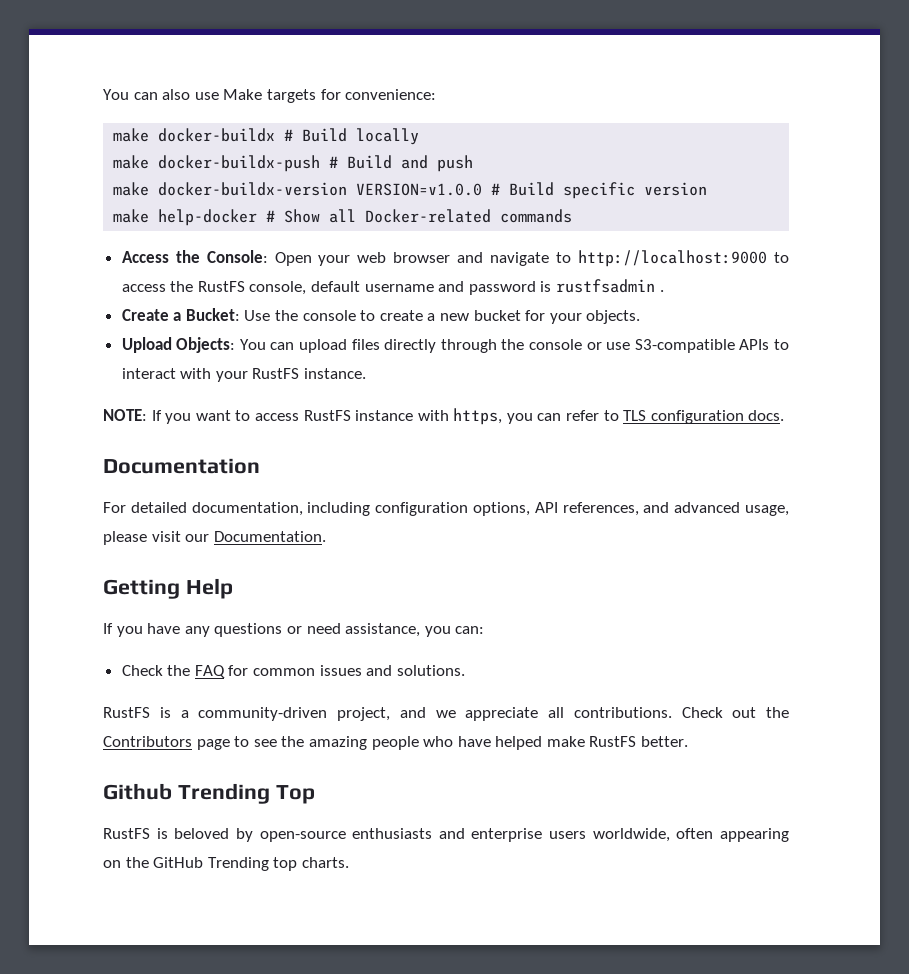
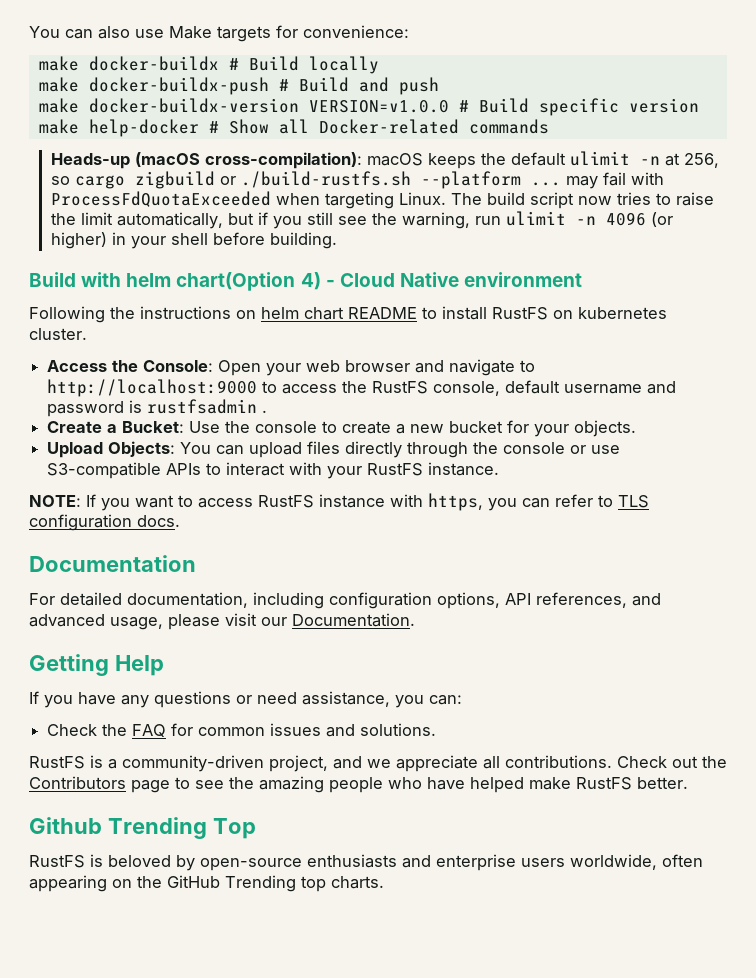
(573, 216) none -> [50,151,719,169] [50,171,664,189] [50,191,714,209] [50,211,673,229] [50,232,337,249] [29,272,583,291] [29,306,667,323] [29,328,87,340] // Heads-up (macOS cross-compilation): macOS keeps the default ulimit -n at 256, so cargo zigbuild or ./build-rustfs.sh --platform ... may fail with ProcessFdQuotaExceeded when targeting Linux. The build script now tries to raise the limit automatically, but if you still see the warning, run ulimit -n 4096 (or higher) in your shell before building. // Build with helm chart(Option 4) - Cloud Native environment // Following the instructions on helm chart README to install RustFS on kubernetes cluster.

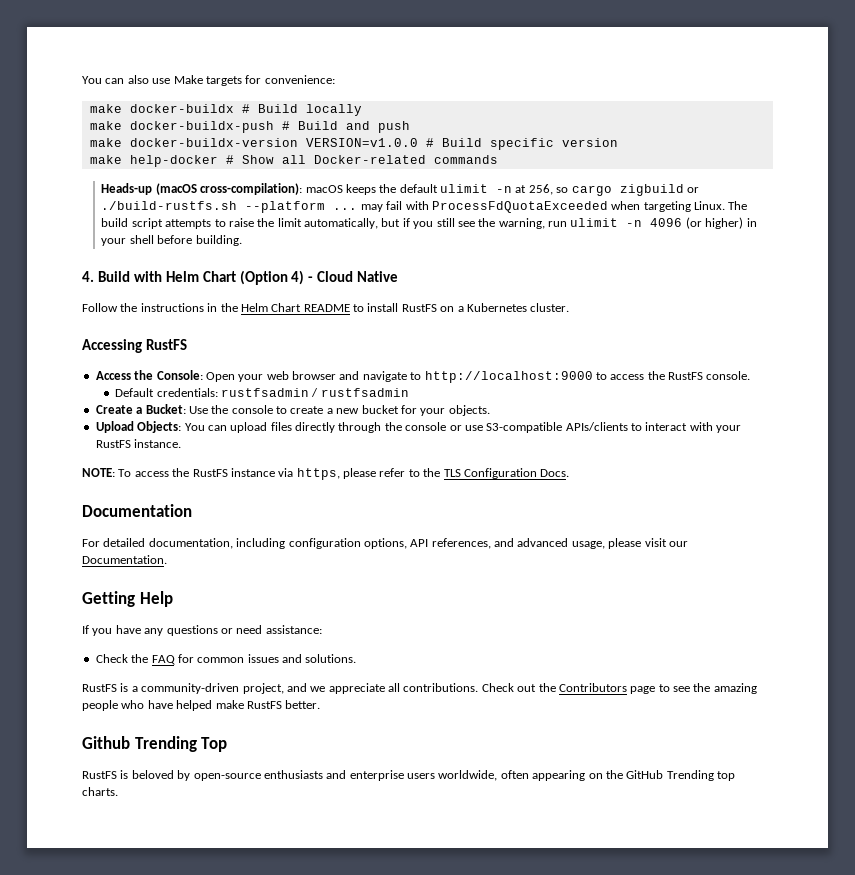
[577,192,651,205] now tries -> [165,219,212,229] attempts
(337, 240) none -> [82,271,94,282] 4.
[126,272,296,291] helm chart(Option -> [165,270,288,285] Helm Chart (Option
[464,272,583,287] [29,306,344,323] environment // Following the instructions on helm chart -> [82,303,302,312] // Follow the instructions in the Helm Chart
[578,307,667,319] kubernetes -> [457,303,527,312] a Kubernetes
(87, 334) none -> [82,339,187,353] // Accessing RustFS
[433,380,677,396] [47,399,268,417] console, default username and password is rustfsadmin . -> [706,371,751,380] [115,388,409,397] console. // Default credentials: rustfsadmin / rustfsadmin
[166,463,202,475] APIs -> [565,422,628,431] APIs/clients
[86,493,649,511] [29,514,180,531] If you want to access RustFS instance with https, you can refer to TLS configuration docs. -> [118,468,570,480] To access the RustFS instance via https, please refer to the TLS Configuration Docs.
[302,691,462,708] assistance, you can: -> [265,625,322,634] assistance:

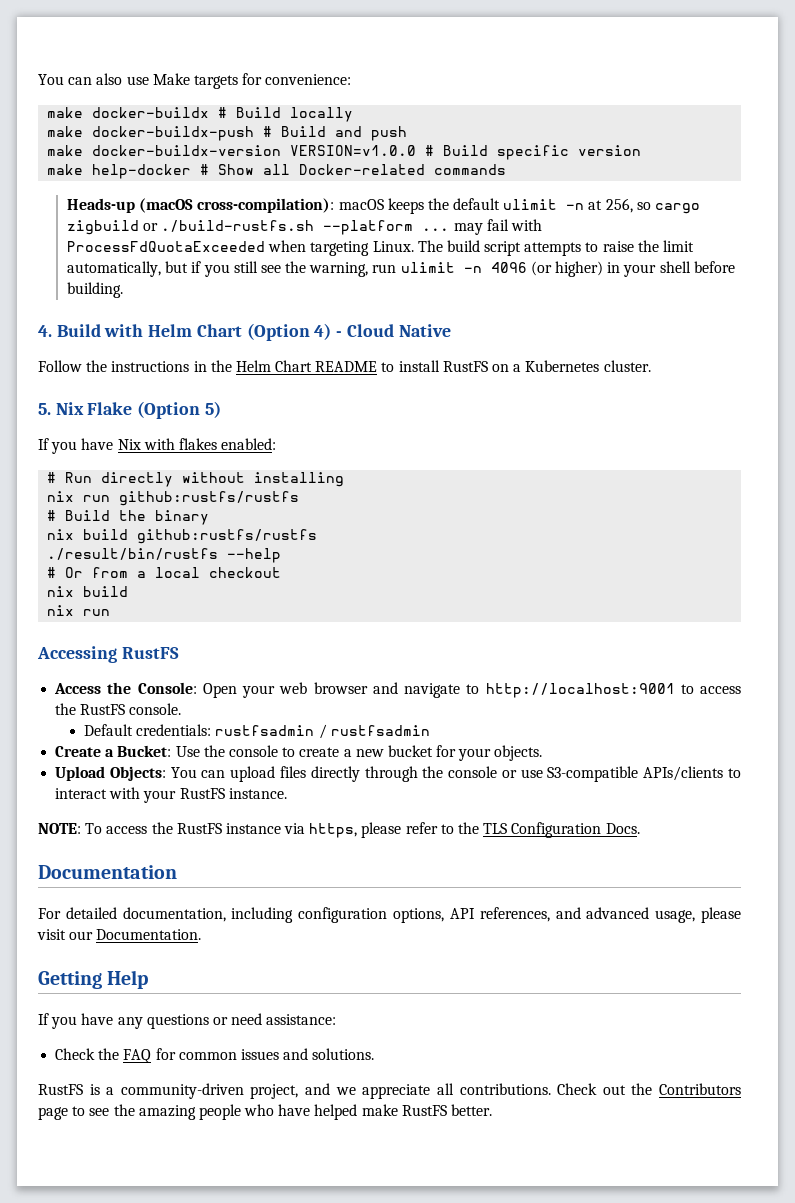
(570, 307) none -> [38,401,221,419] [38,438,277,454] [47,472,345,487] [47,491,300,506] [47,510,210,525] [47,529,318,544] [47,548,282,563] [47,567,282,578] [47,586,129,597] [47,605,111,616] // 5. Nix Flake (Option 5) // If you have Nix with flakes enabled: // # Run directly without installing // nix run github:rustfs/rustfs // # Build the binary // nix build github:rustfs/rustfs // ./result/bin/rustfs --help // # Or from a local checkout // nix build // nix run
[424,371,593,383] http://localhost:9000 -> [485,683,675,698] http://localhost:9001
[82,736,228,752] [82,770,735,781] [82,787,118,796] // Github Trending Top // RustFS is beloved by open-source enthusiasts and enterprise users worldwide, often appearing on the GitHub Trending top charts. -> (493, 1110) none

